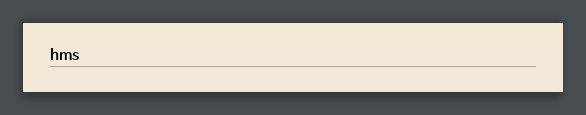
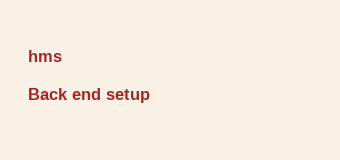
(79, 54) none -> [28,88,150,103] // Back end setup

